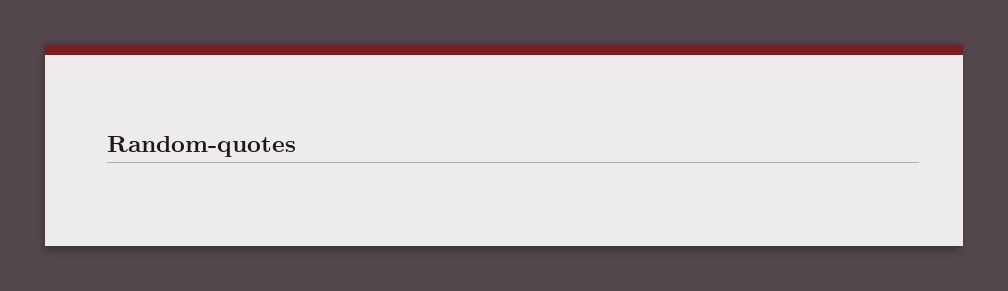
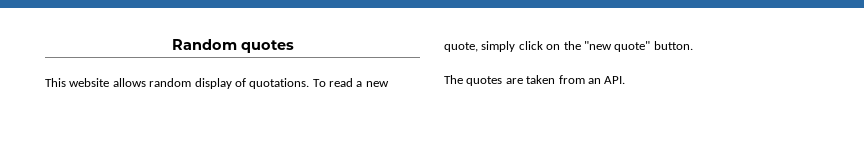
[107,136,296,157] Random-quotes -> [171,39,294,53] [45,78,389,89] [444,41,693,52] [444,75,626,86] Random quotes // This website allows random display of quotations. To read a new quote, simply click on the "new quote" button. // The quotes are taken from an API.

